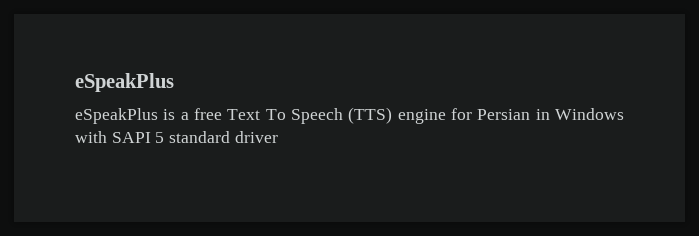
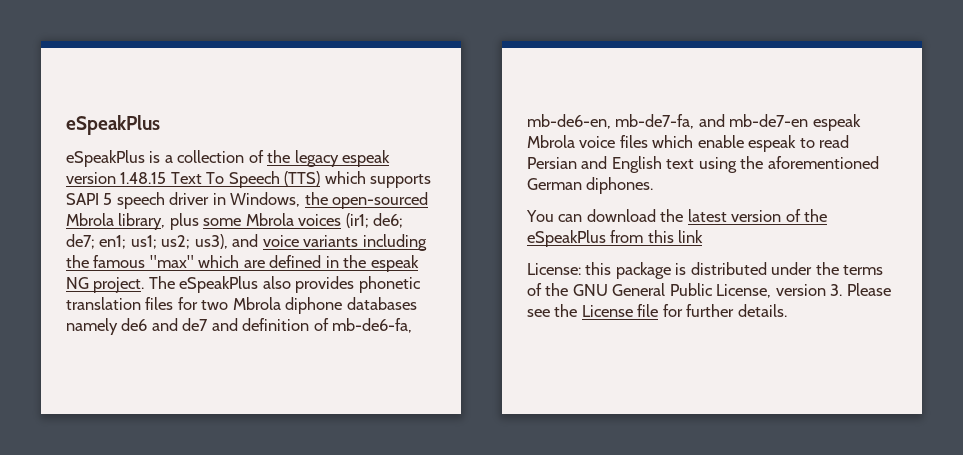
[194,107,624,124] [75,131,278,143] free Text To Speech (TTS) engine for Persian in Windows with SAPI 5 standard driver -> [177,150,391,167] [66,171,432,188] [66,192,429,209] [66,213,404,230] [66,234,427,251] [66,255,419,272] [66,276,421,293] [66,297,417,314] [66,318,413,335] [527,114,861,131] [527,135,850,152] [527,156,879,173] [527,177,654,194] [526,209,828,222] [527,230,704,247] [527,262,884,279] [527,283,891,298] [527,304,787,317] collection of the legacy espeak version 1.48.15 Text To Speech (TTS) which supports SAPI 5 speech driver in Windows, the open-sourced Mbrola library, plus some Mbrola voices (ir1; de6; de7; en1; us1; us2; us3), and voice variants including the famous "max" which are defined in the espeak NG project. The eSpeakPlus also provides phonetic translation files for two Mbrola diphone databases namely de6 and de7 and definition of mb-de6-fa, mb-de6-en, mb-de7-fa, and mb-de7-en espeak Mbrola voice files which enable espeak to read Persian and English text using the aforementioned German diphones. // You can download the latest version of the eSpeakPlus from this link // License: this package is distributed under the terms of the GNU General Public License, version 3. Please see the License file for further details.

